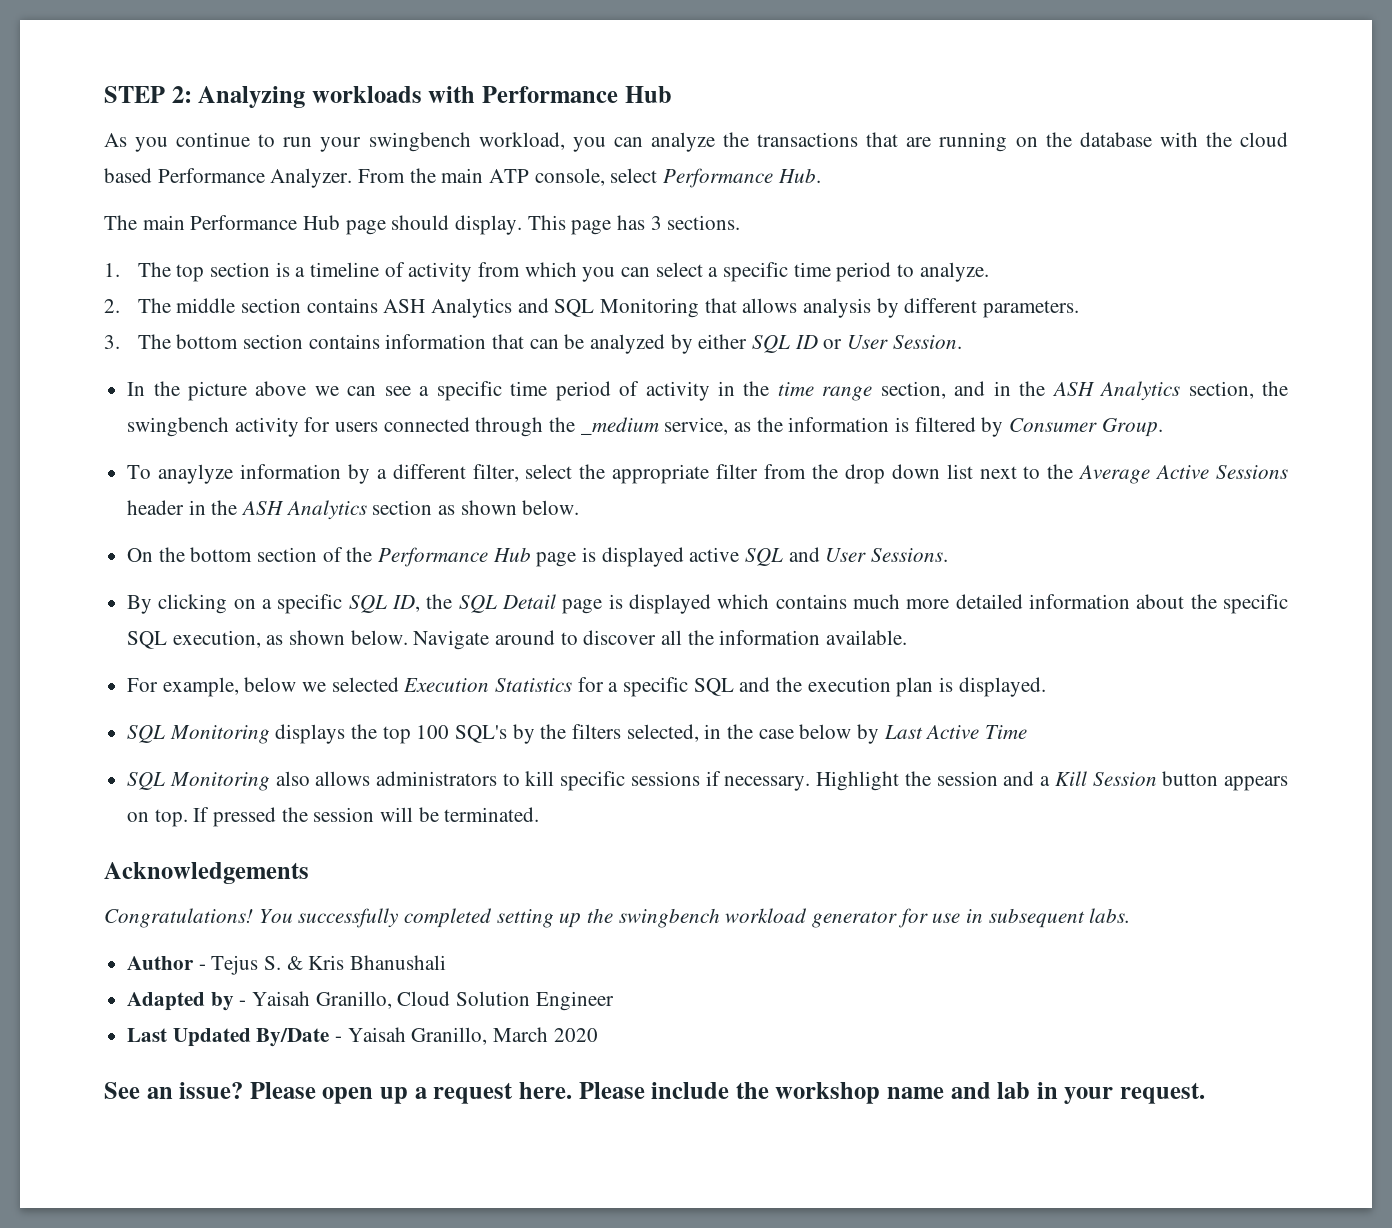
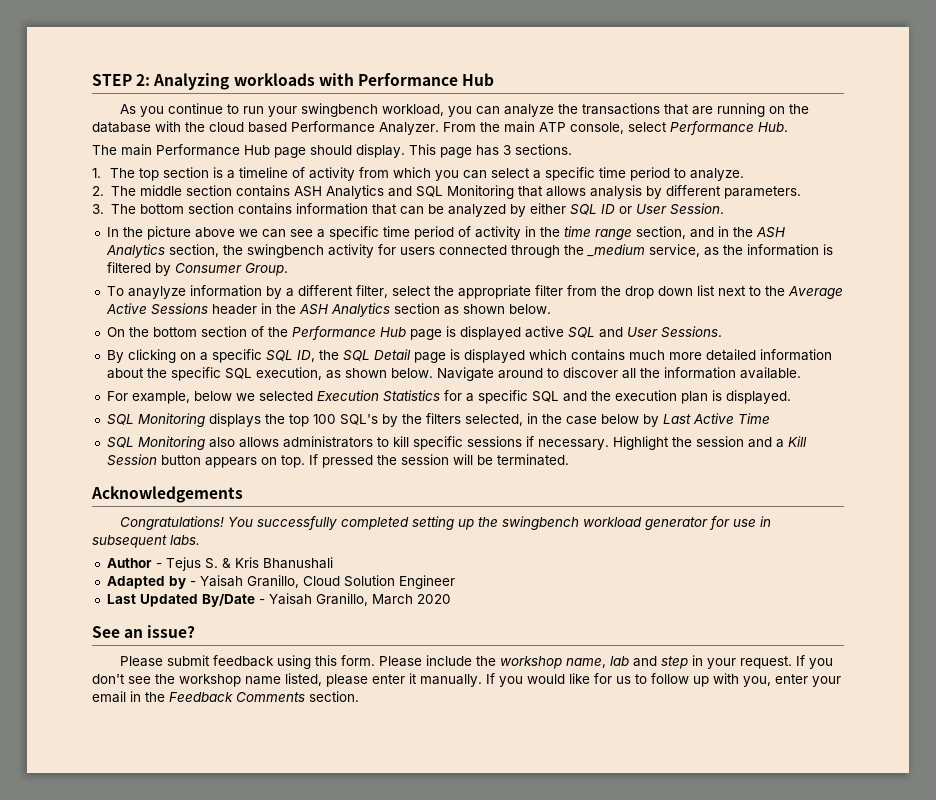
[249,1082,1206,1104] Please open up a request here. Please include the workshop name and lab in your request. -> [120,655,834,669] [92,673,841,687] [92,691,359,703] // Please submit feedback using this form. Please include the workshop name, lab and step in your request. If you don't see the workshop name listed, please enter it manually. If you would like for us to follow up with you, enter your email in the Feedback Comments section.

